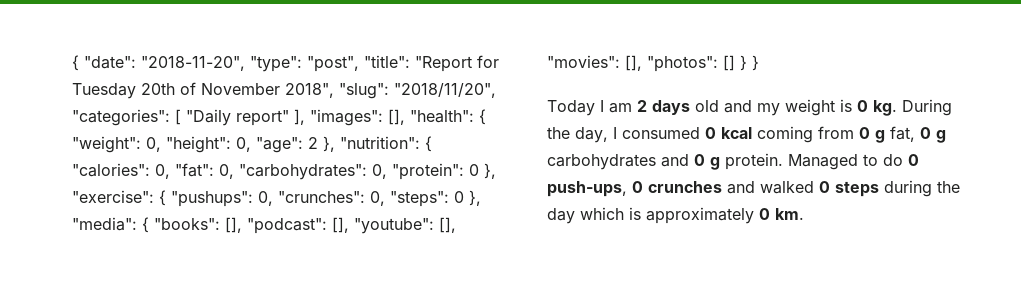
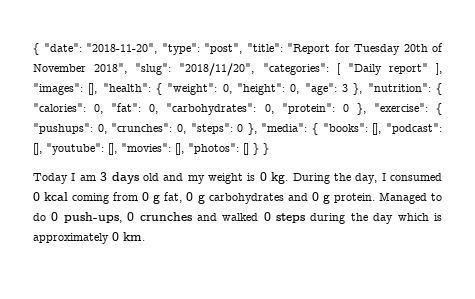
[308,137,318,149] 2 -> [342,84,348,92] 3
[637,100,647,112] 2 -> [100,172,108,181] 3

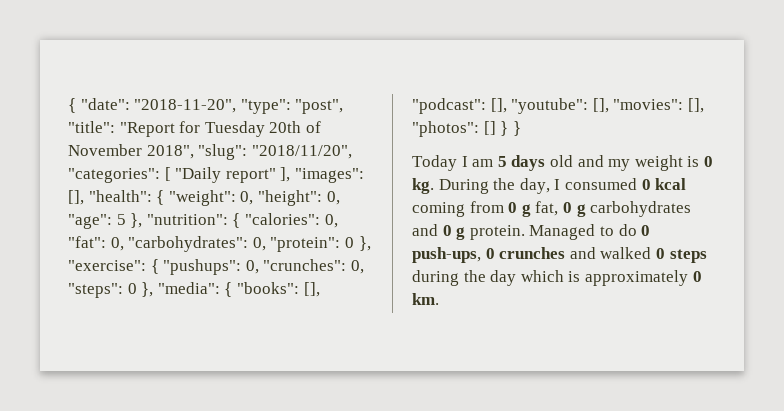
[342,84,348,92] 3 -> [116,214,126,225] 5
[100,172,108,181] 3 -> [497,156,507,167] 5

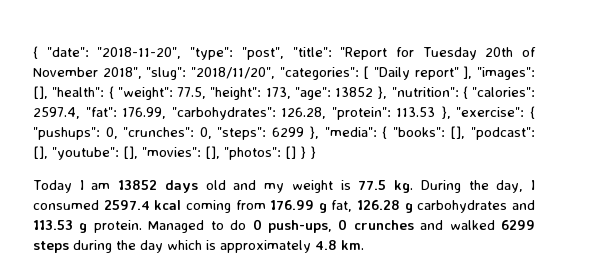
[240,190,340,206] [68,213,338,229] [68,236,354,252] 0, "height": 0, "age": 5 }, "nutrition": { "calories": 0, "fat": 0, "carbohydrates": 0, "protein": 0 -> [177,86,535,100] [33,107,436,120] 77.5, "height": 173, "age": 13852 }, "nutrition": { "calories": 2597.4, "fat": 176.99, "carbohydrates": 126.28, "protein": 113.53
[127,283,137,294] 0 -> [271,127,304,137] 6299
[497,156,507,167] 5 -> [118,180,158,190] 13852
[703,156,713,167] 0 -> [358,180,387,190] 77.5
[641,179,651,190] 0 -> [103,200,150,210] 2597.4
[508,202,518,213] 0 -> [270,200,315,210] 176.99
[562,202,572,213] 0 -> [357,200,401,210] 126.28
[442,225,452,236] 0 -> [33,220,73,230] 113.53
[655,248,665,259] 0 -> [501,220,535,230] 6299
[692,271,702,282] 0 -> [315,240,337,250] 4.8

